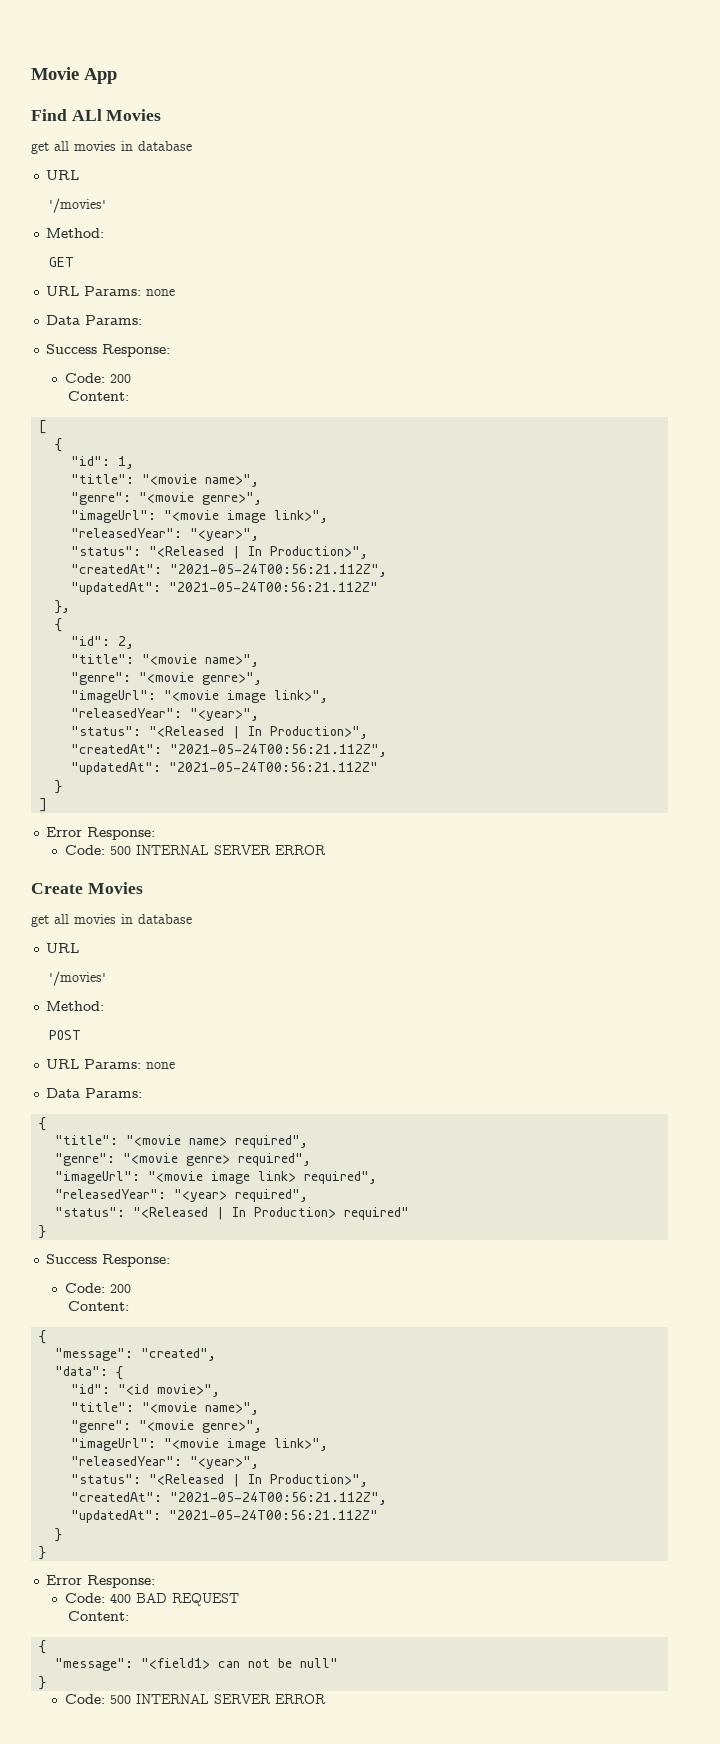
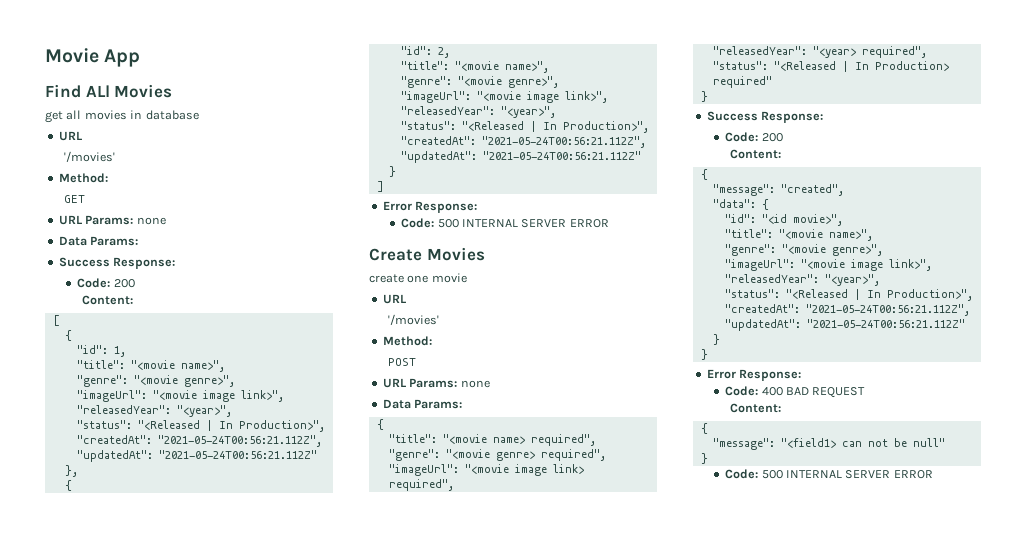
[31,914,192,927] get all movies in database -> [369,273,467,283] create one movie

